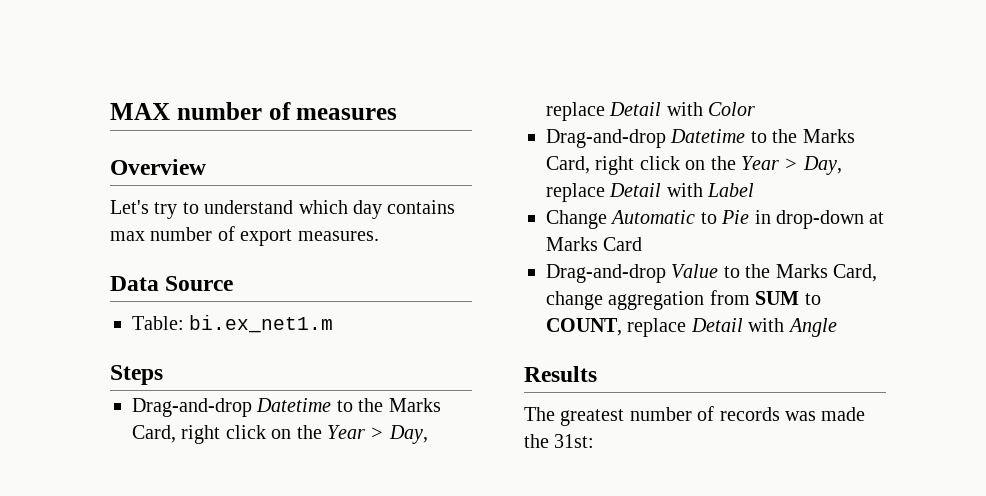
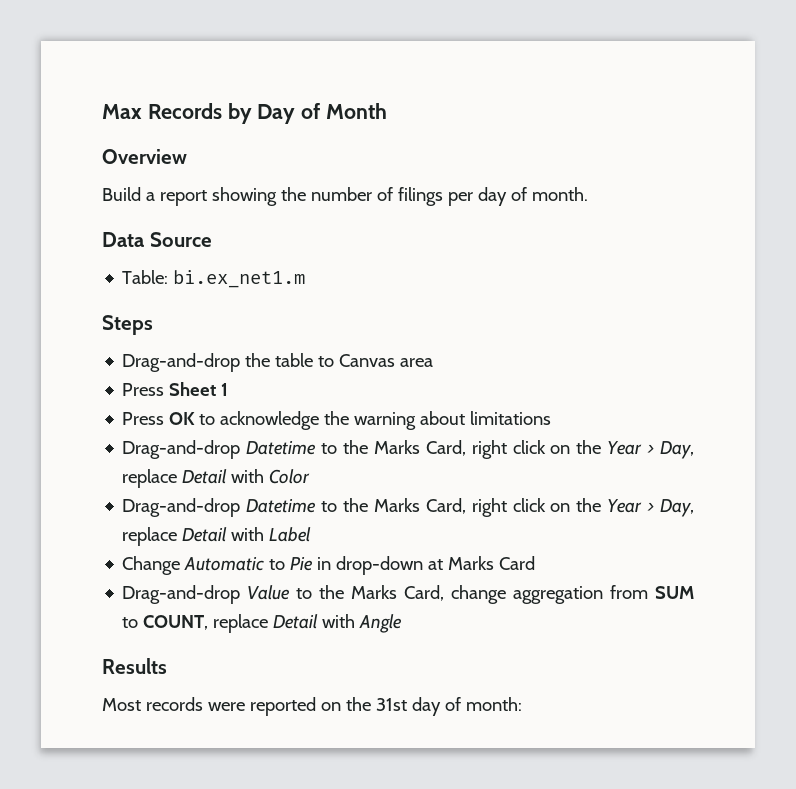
[110,102,398,120] [110,159,206,175] [110,200,456,219] [110,226,379,246] MAX number of measures // Overview // Let's try to understand which day contains max number of export measures. -> [102,103,388,124] [102,149,187,164] [102,187,588,206] Max Records by Day of Month // Overview // Build a report showing the number of filings per day of month.
(163, 375) none -> [122,353,434,372] [122,382,229,396] [122,411,552,430] // Drag-and-drop the table to Canvas area // Press Sheet 1 // Press OK to acknowledge the warning about limitations
[524,406,866,426] [524,434,595,448] The greatest number of records was made the 31st: -> [102,697,522,716] Most records were reported on the 31st day of month:

